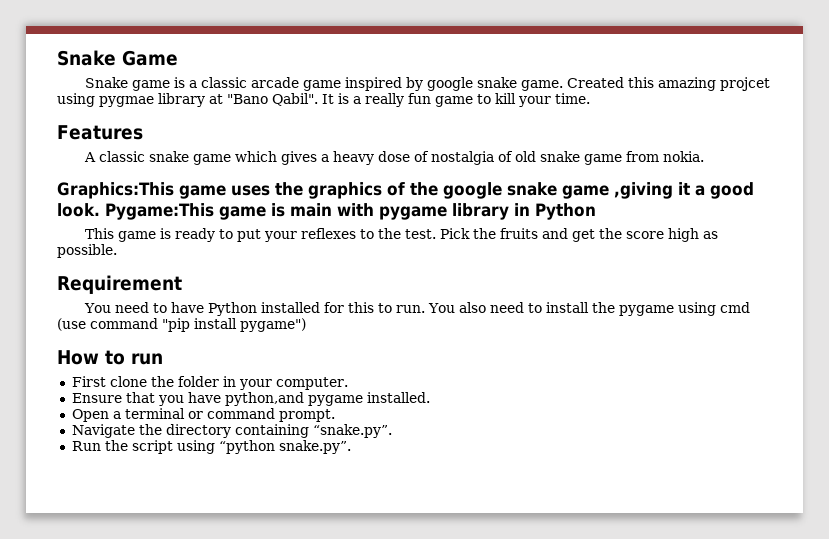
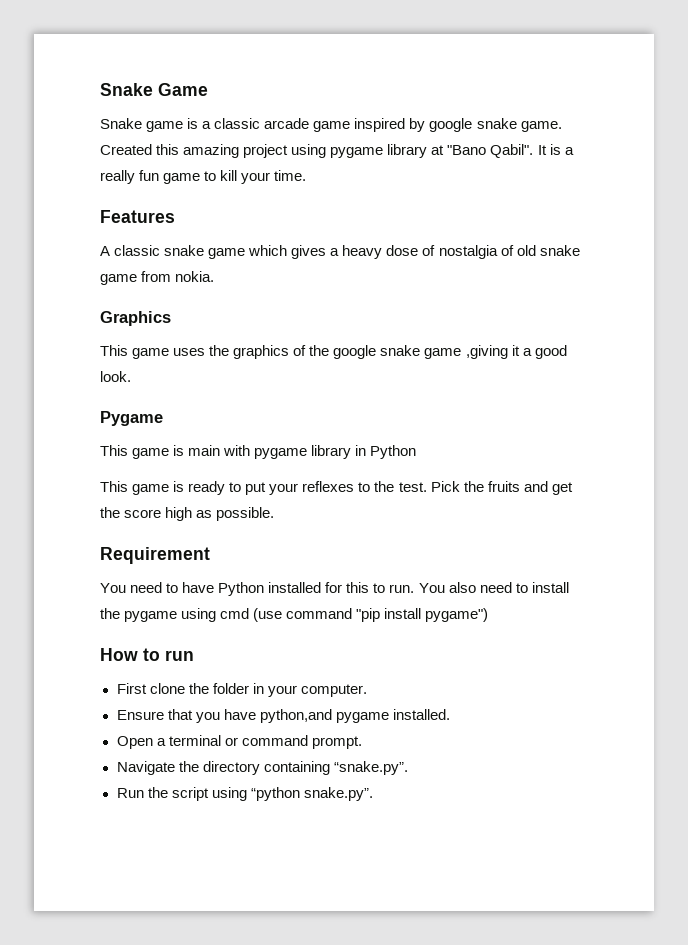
[719,77,770,91] [57,93,154,107] projcet using pygmae -> [243,144,384,158] project using pygame
[57,182,174,199] Graphics:This -> [100,311,171,326] [100,345,128,356] Graphics // This
[105,203,214,220] Pygame:This -> [100,411,163,426] [100,445,128,456] // Pygame // This

